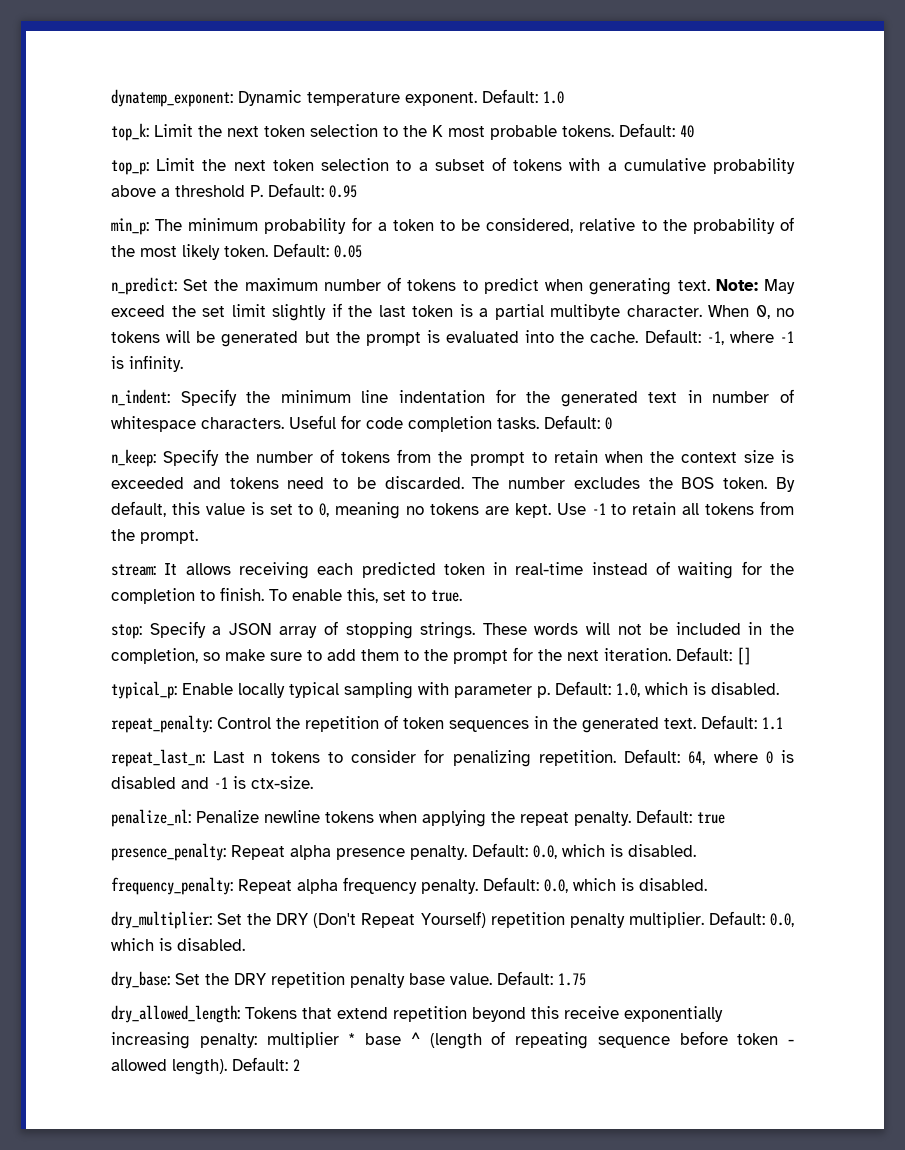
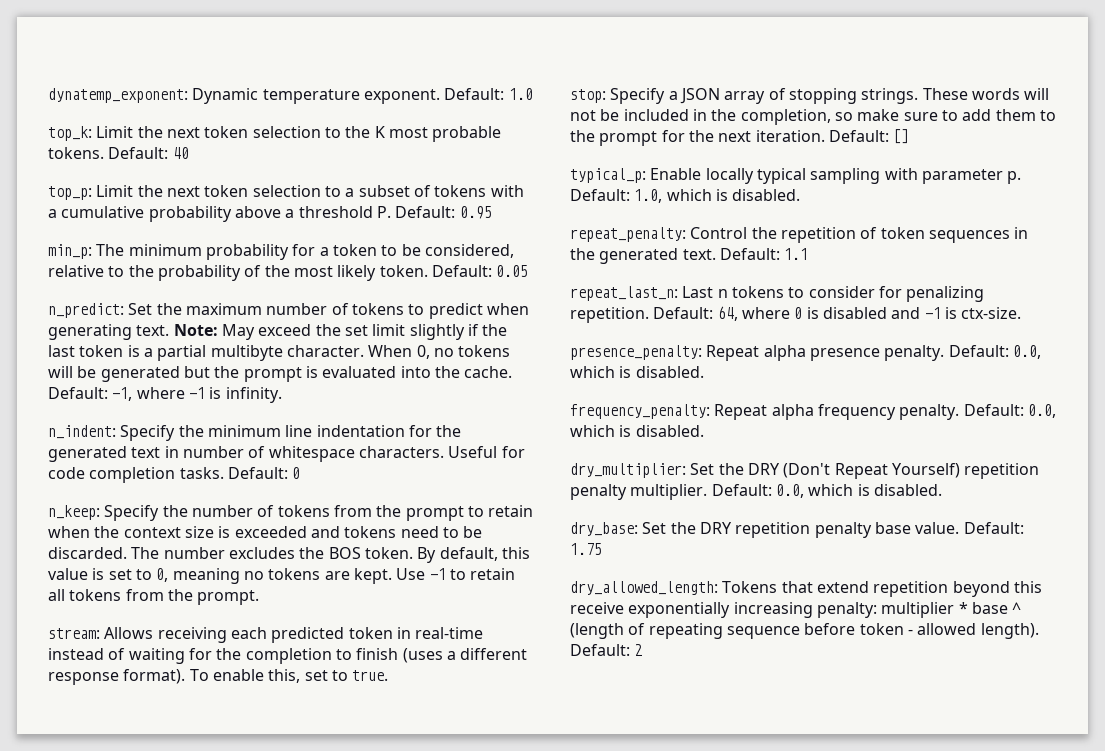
[164,563,231,575] It allows -> [104,627,154,639] Allows
[220,587,264,601] finish. -> [356,648,528,663] [48,669,186,685] finish (uses a different response format).
[111,809,725,827] // penalize_nl: Penalize newline tokens when applying the repeat penalty. Default: true -> (1022, 313) none

